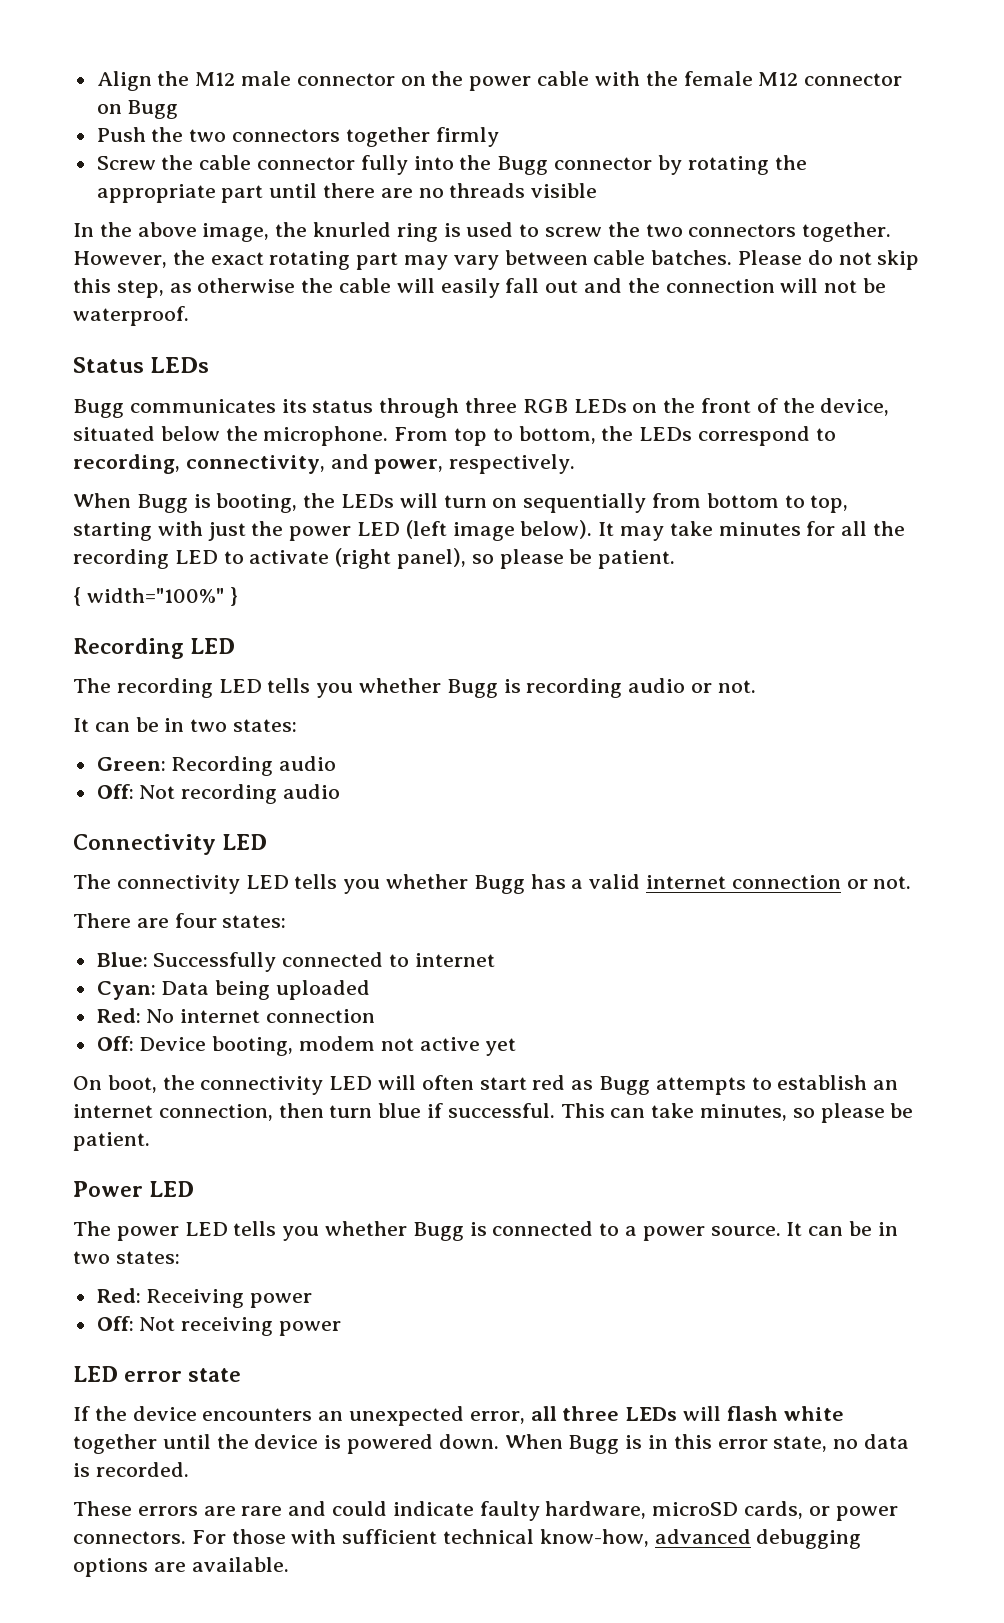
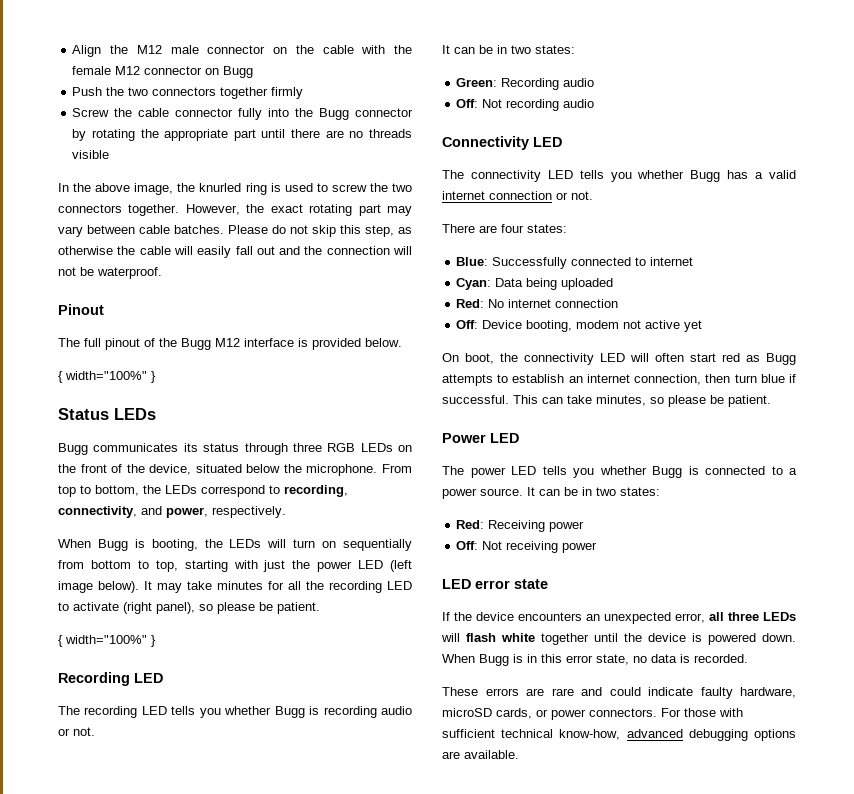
[469,76,532,91] power -> (314, 49) none
(189, 316) none -> [58,304,104,315] [58,338,402,350] [58,371,156,383] // Pinout // The full pinout of the Bugg M12 interface is provided below. // { width="100%" }

